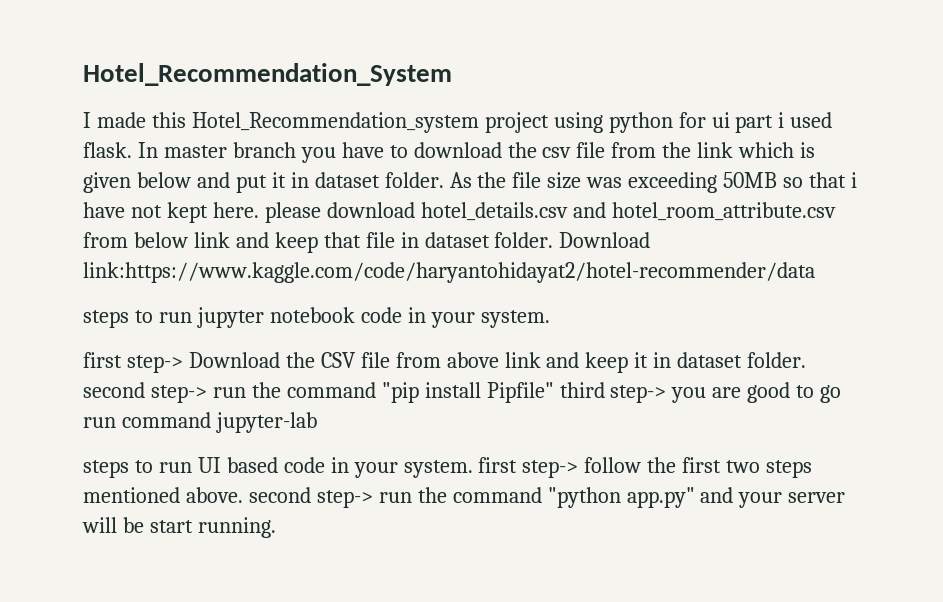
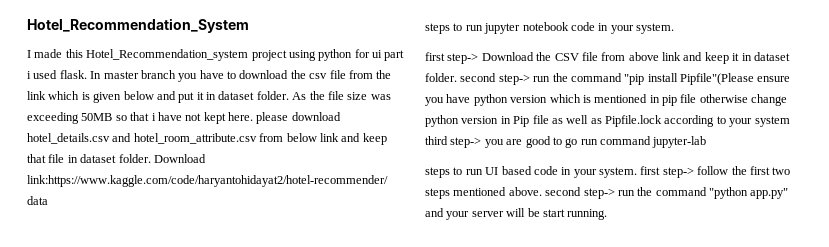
[486,382,554,403] Pipfile" -> [680,73,791,85] [425,94,788,106] [425,115,790,127] Pipfile"(Please ensure you have python version which is mentioned in pip file otherwise change python version in Pip file as well as Pipfile.lock according to your system

